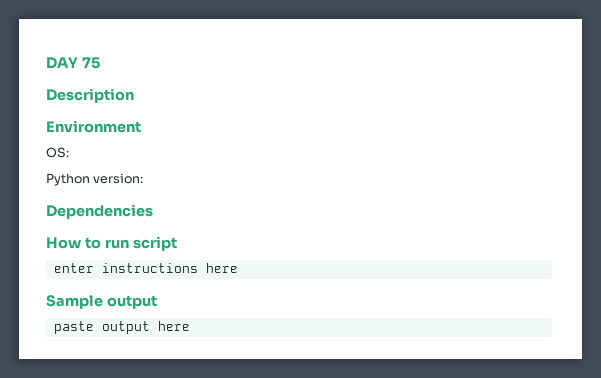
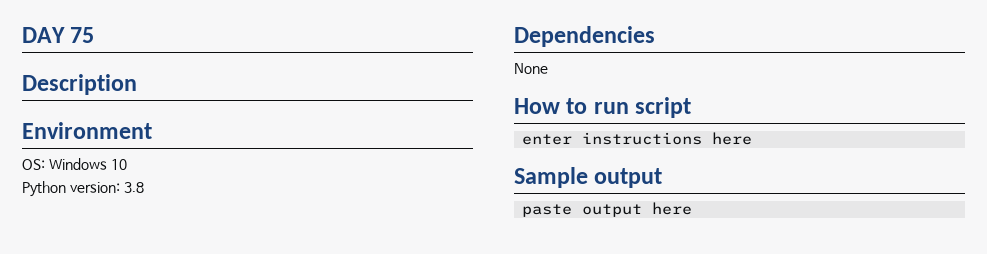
(69, 152) none -> [48,158,127,170] Windows 10
(144, 178) none -> [123,182,144,193] 3.8
(153, 211) none -> [514,63,548,74] // None

